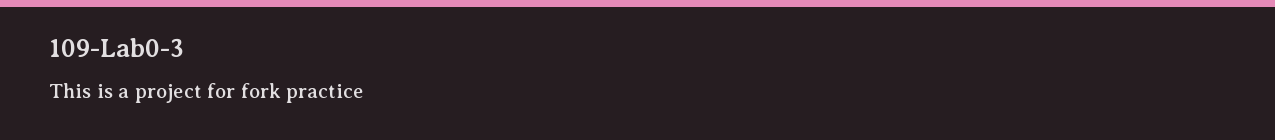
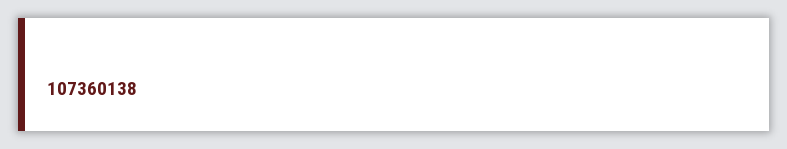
[49,38,184,57] [49,83,365,103] 109-Lab0-3 // This is a project for fork practice -> [47,82,137,95] 107360138

